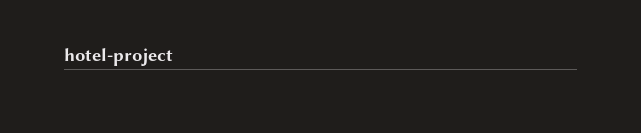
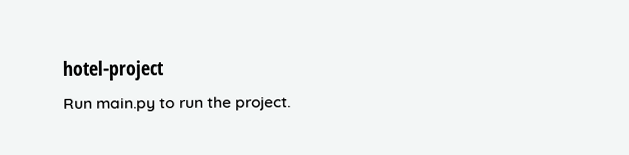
(173, 57) none -> [63,96,291,112] // Run main.py to run the project.

